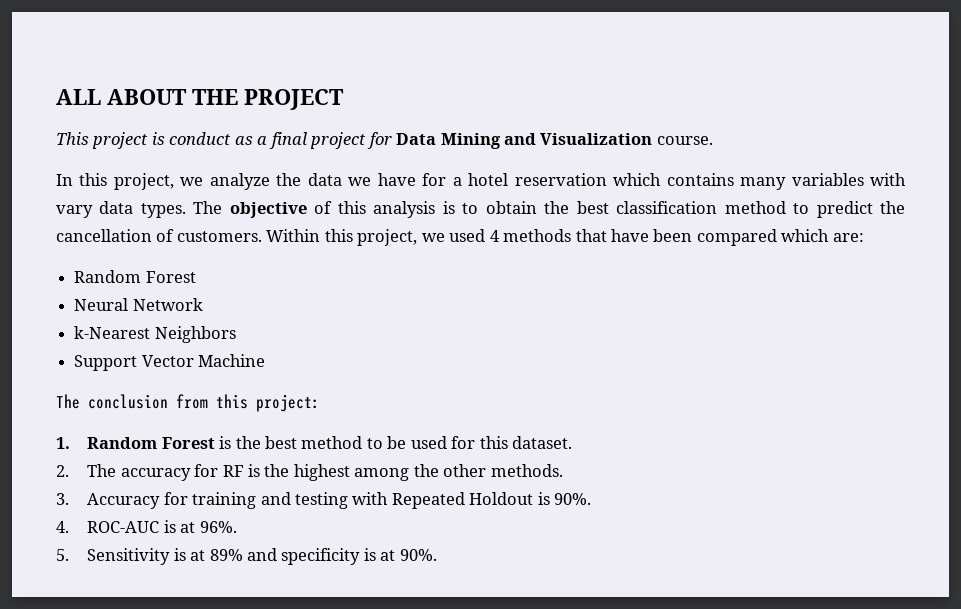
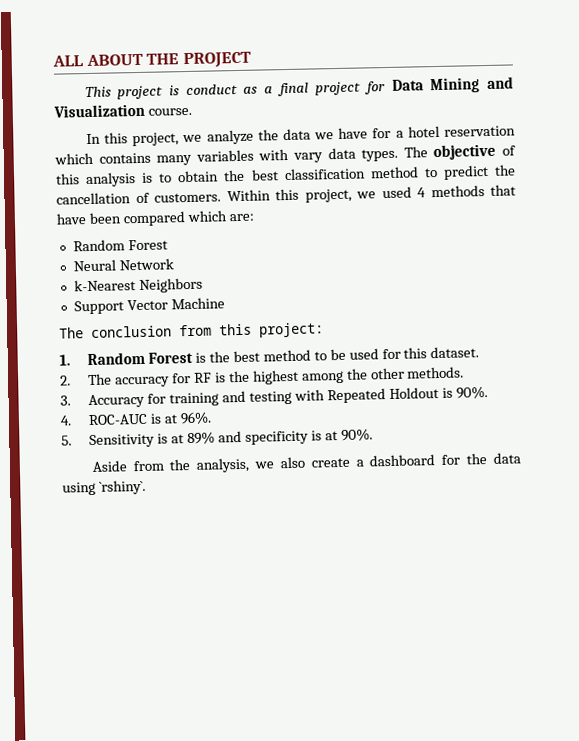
(437, 555) none -> [91,452,522,473] [62,479,146,496] // Aside from the analysis, we also create a dashboard for the data using `rshiny`.

